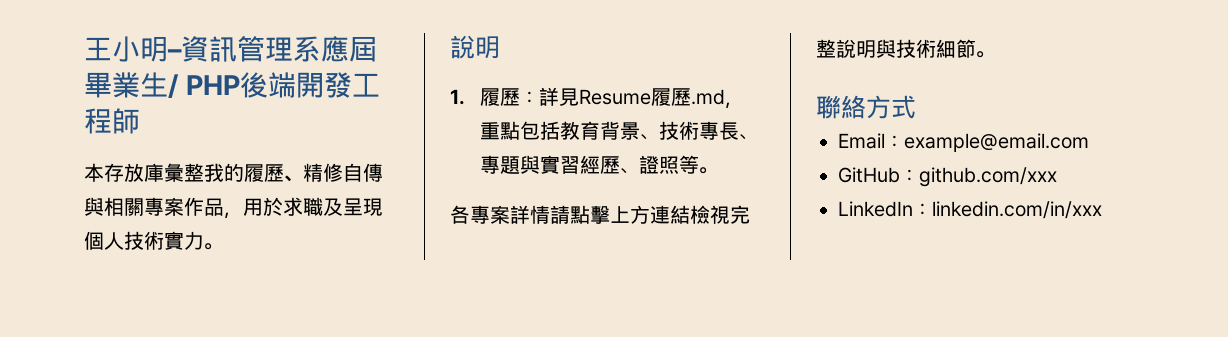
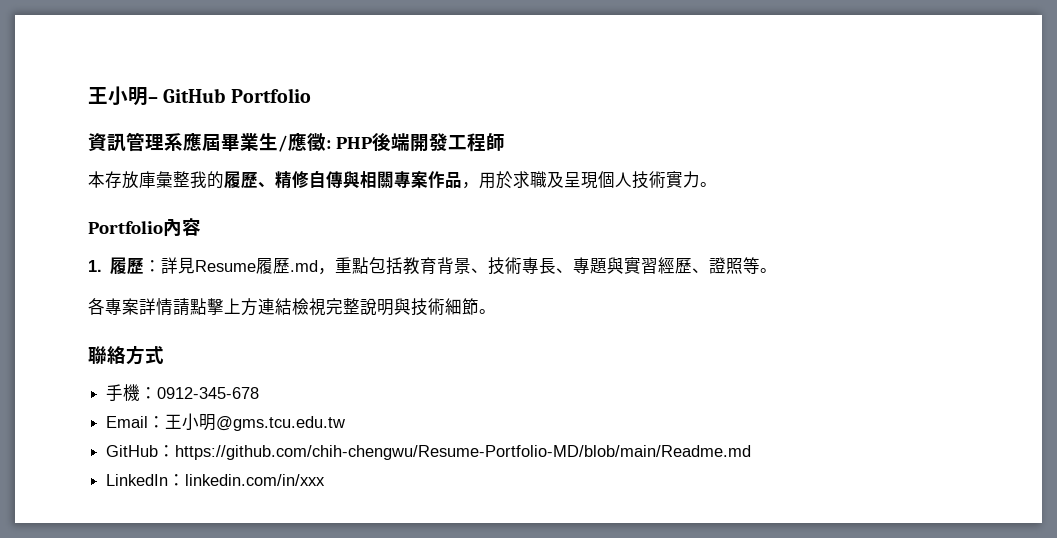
(182, 54) none -> [163,88,311,103] GitHub Portfolio //
(179, 86) none -> [288,133,331,152] 應徵:
[450,35,500,59] 說明 -> [88,218,201,237] Portfolio內容
(916, 107) none -> [106,384,260,402] // 手機：0912-345-678
[904,133,1089,152] example@email.com -> [165,413,346,431] 王小明@gms.tcu.edu.tw
[919,167,1057,187] github.com/xxx -> [175,445,752,460] https://github.com/chih-chengwu/Resume-Portfolio-MD/blob/main/Readme.md

